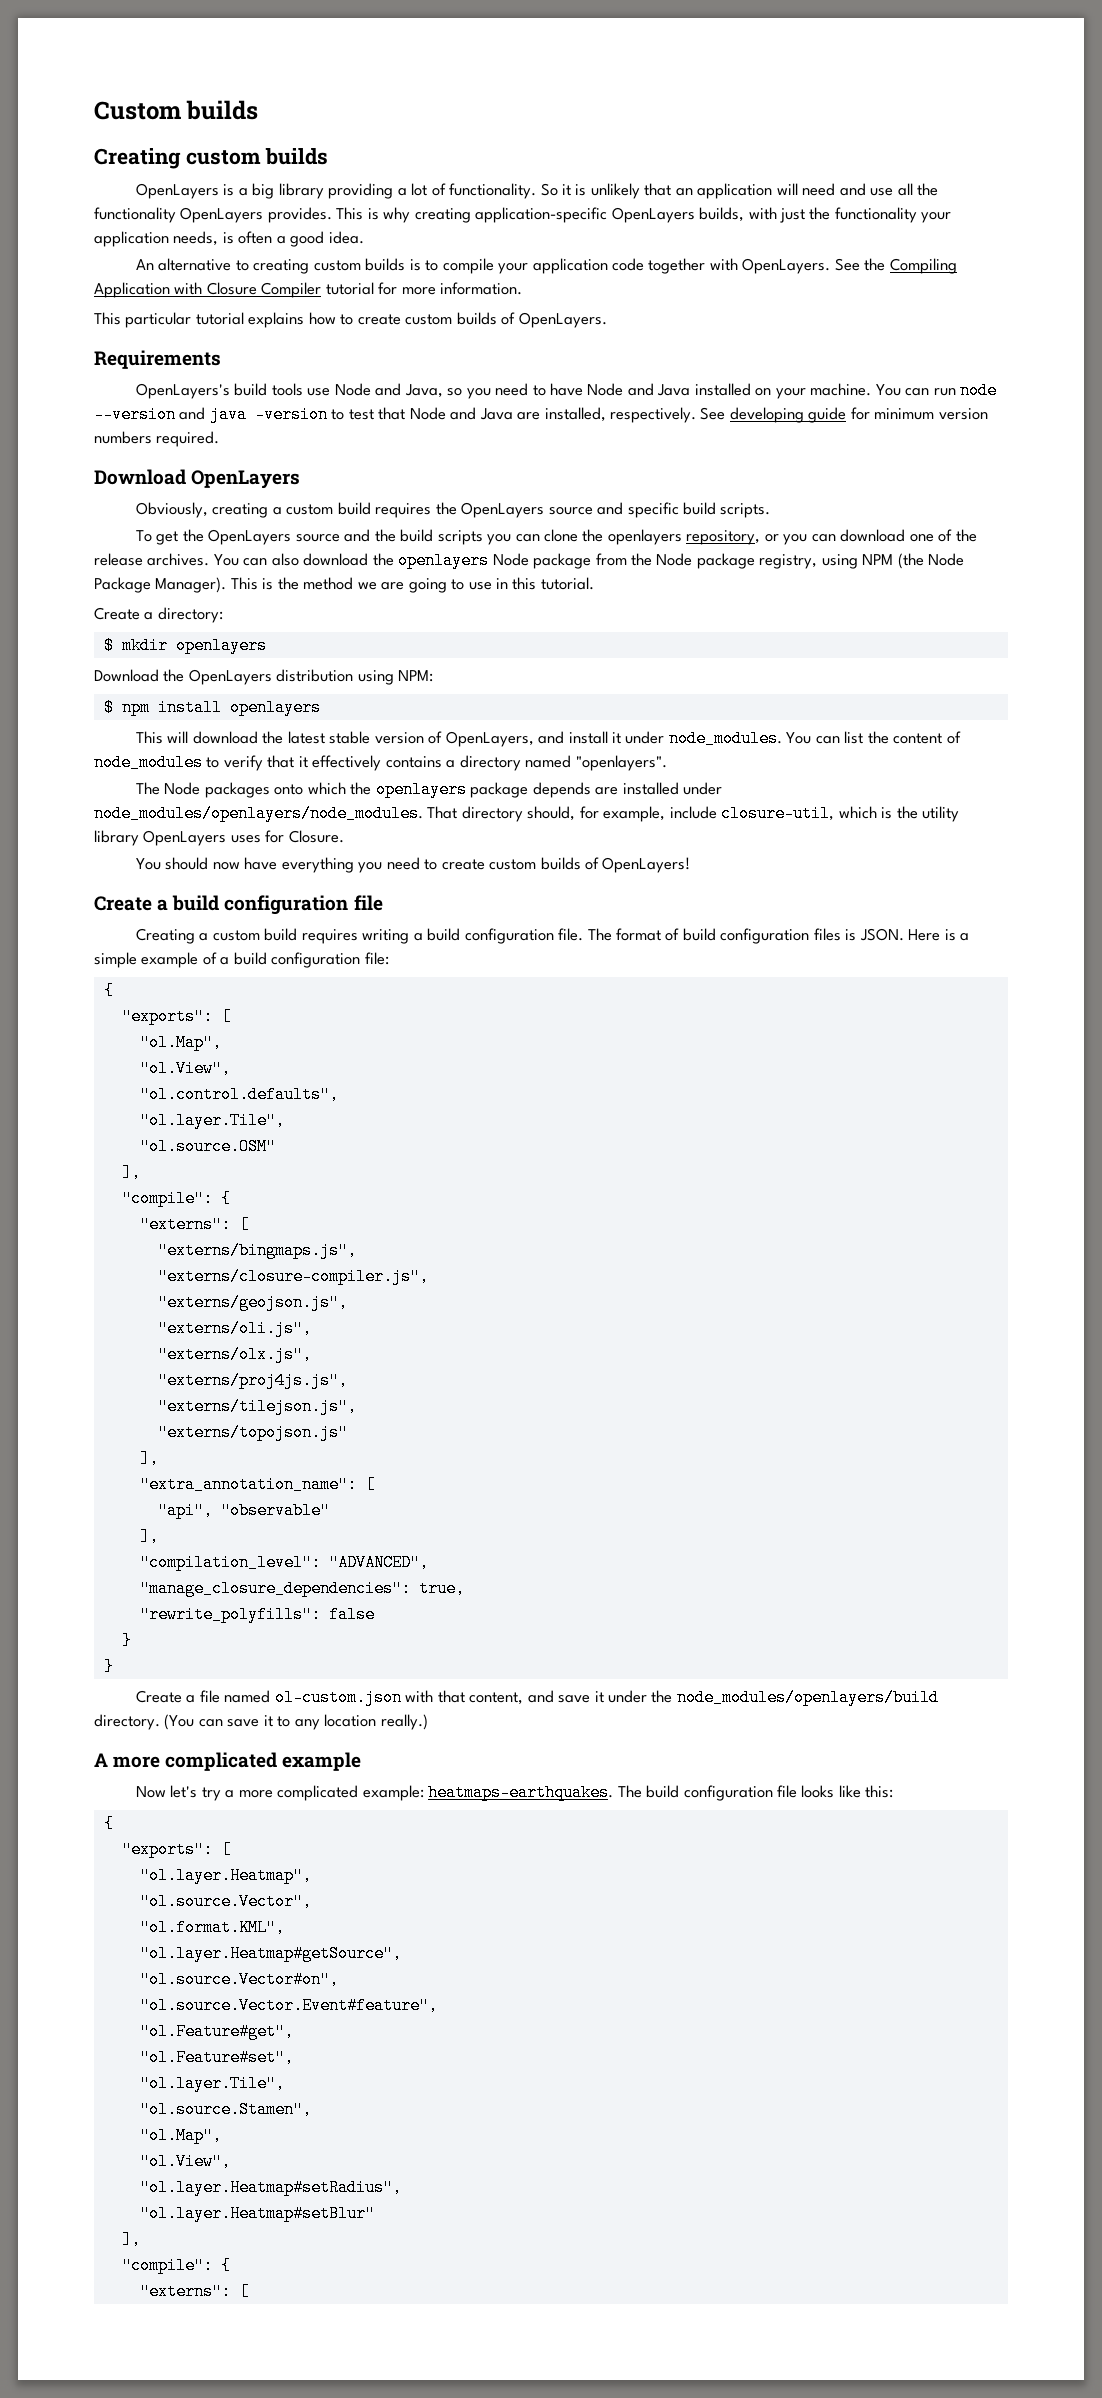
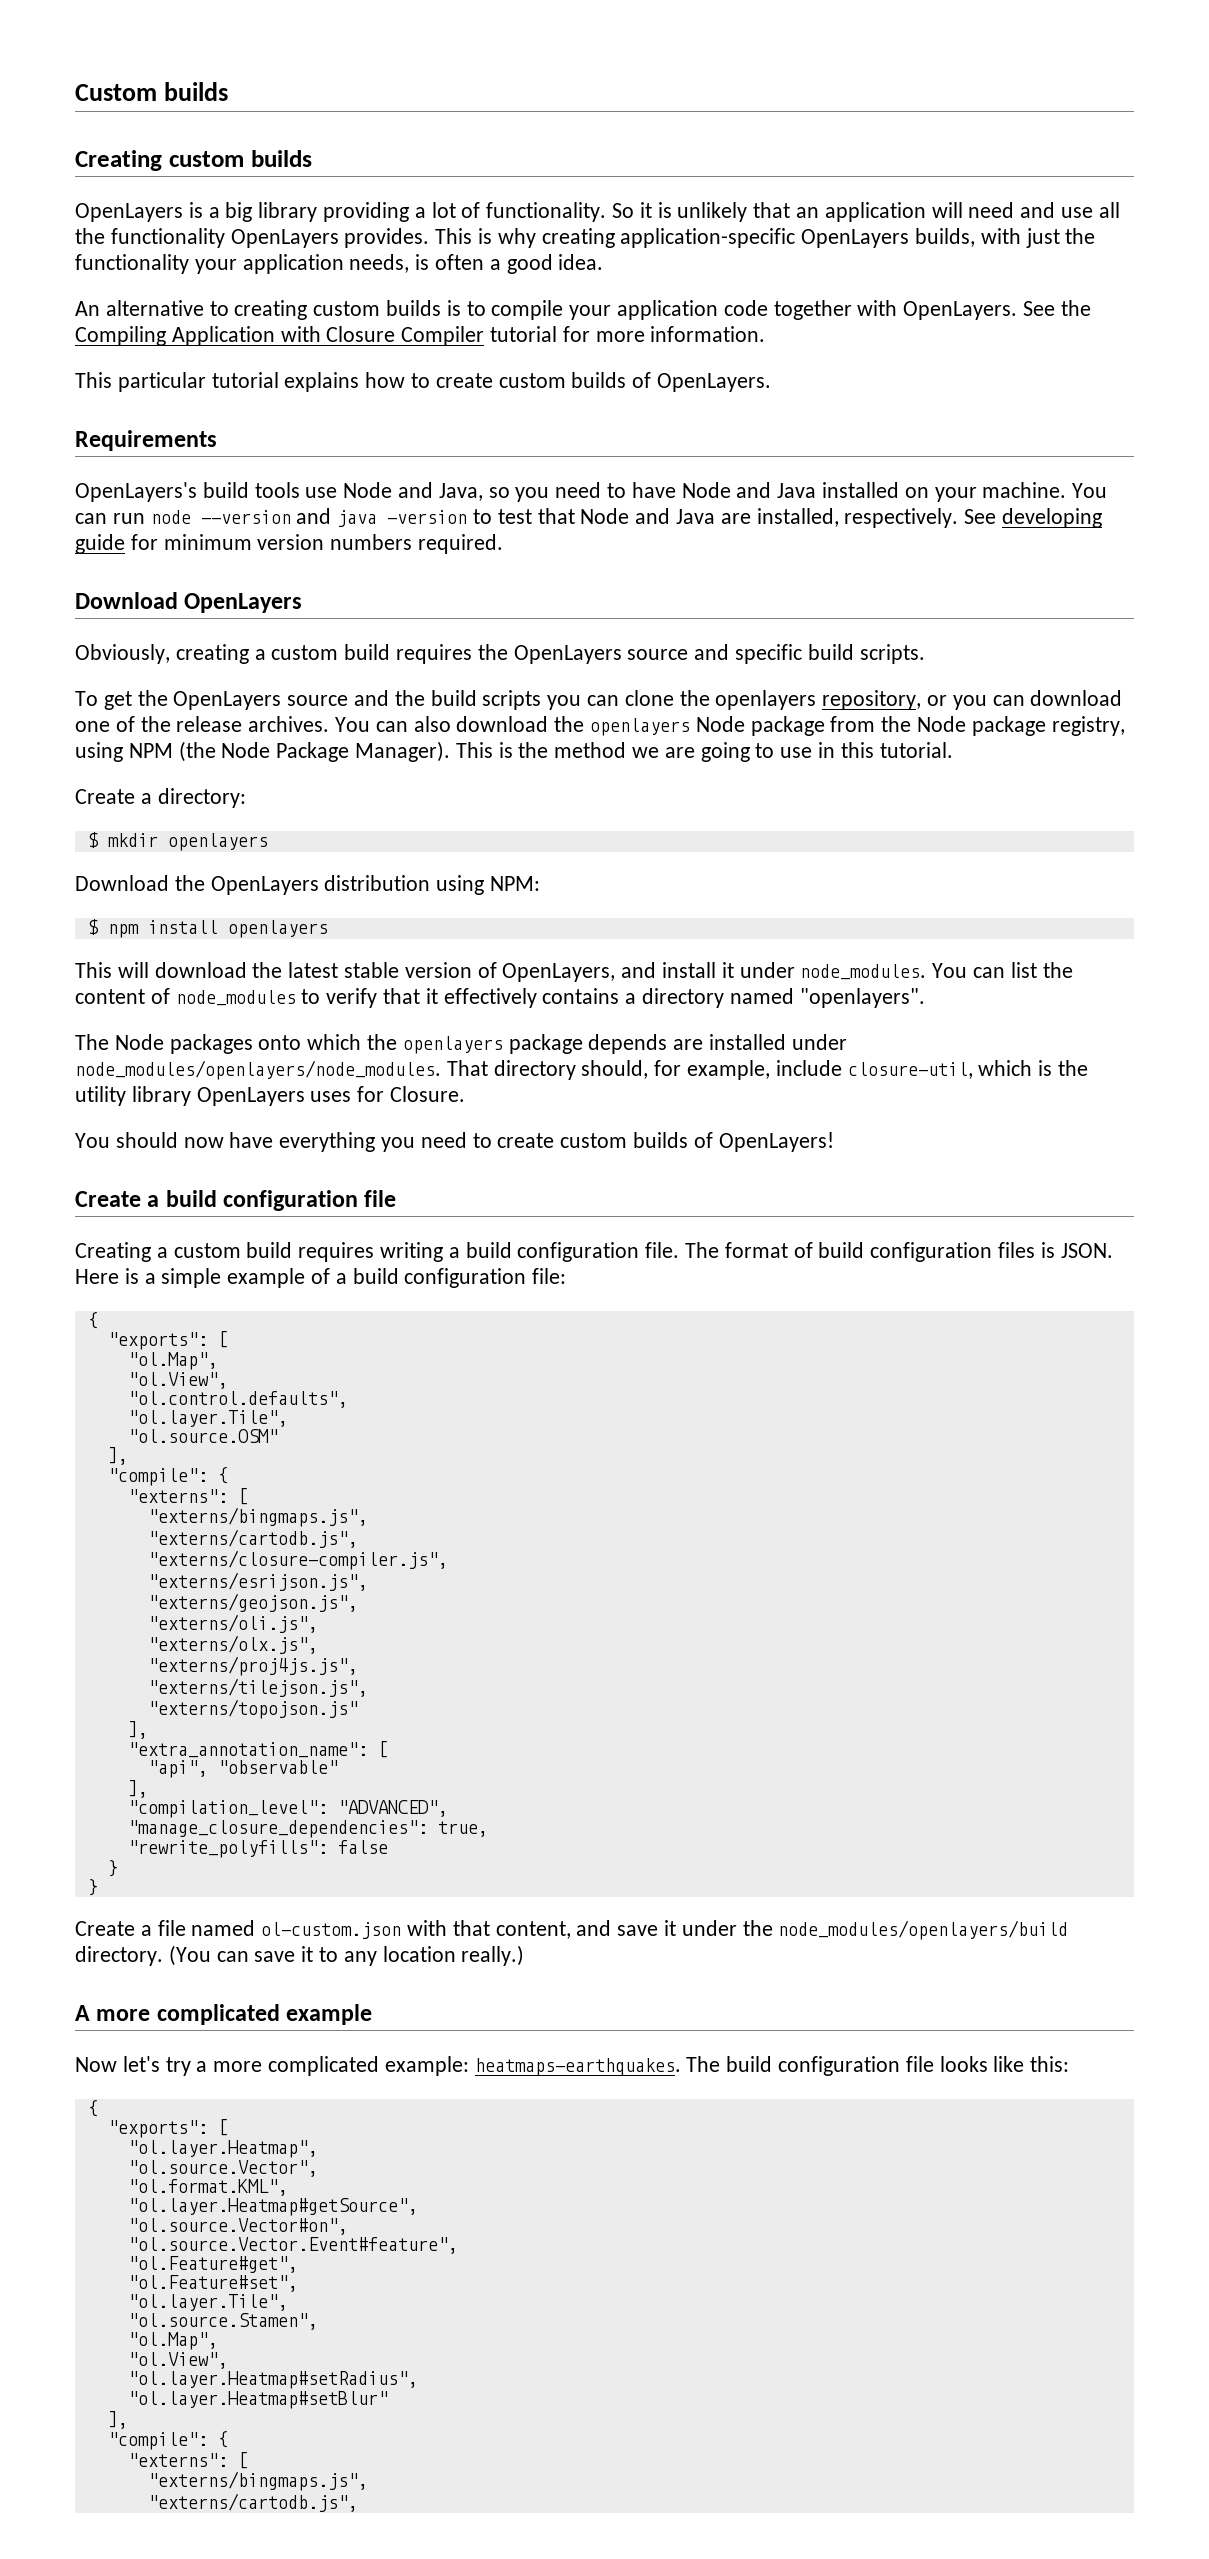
(357, 1250) none -> [147,1529,358,1548] // "externs/cartodb.js",
(429, 1276) none -> [147,1572,368,1591] // "externs/esrijson.js",
(249, 2291) none -> [147,2471,368,2491] [147,2493,358,2512] // "externs/bingmaps.js", // "externs/cartodb.js",

